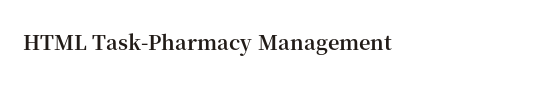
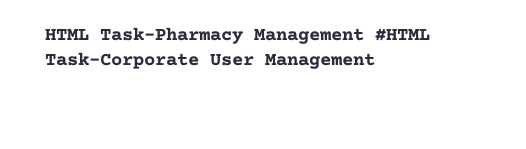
(392, 45) none -> [375,28,430,41] [45,52,375,69] #HTML Task-Corporate User Management

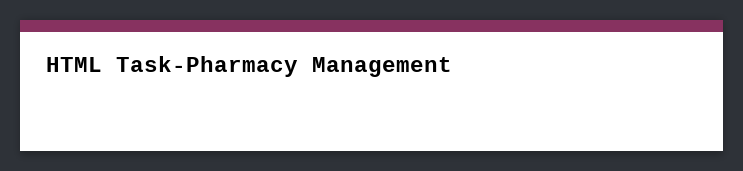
[375,28,430,41] [45,52,375,69] #HTML Task-Corporate User Management -> (452, 67) none

